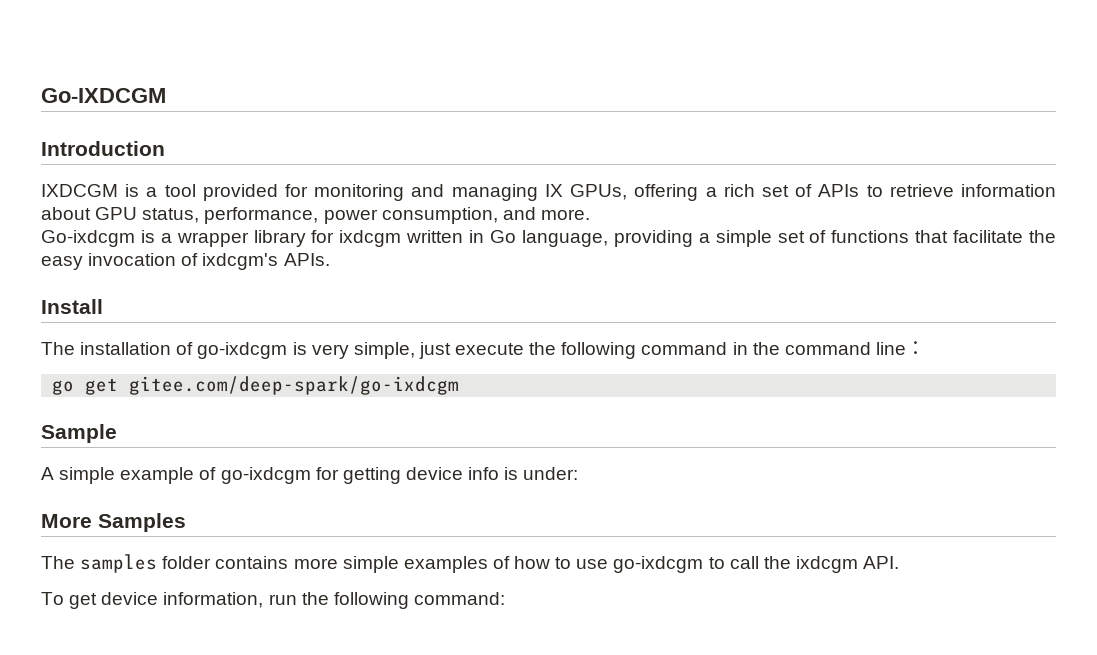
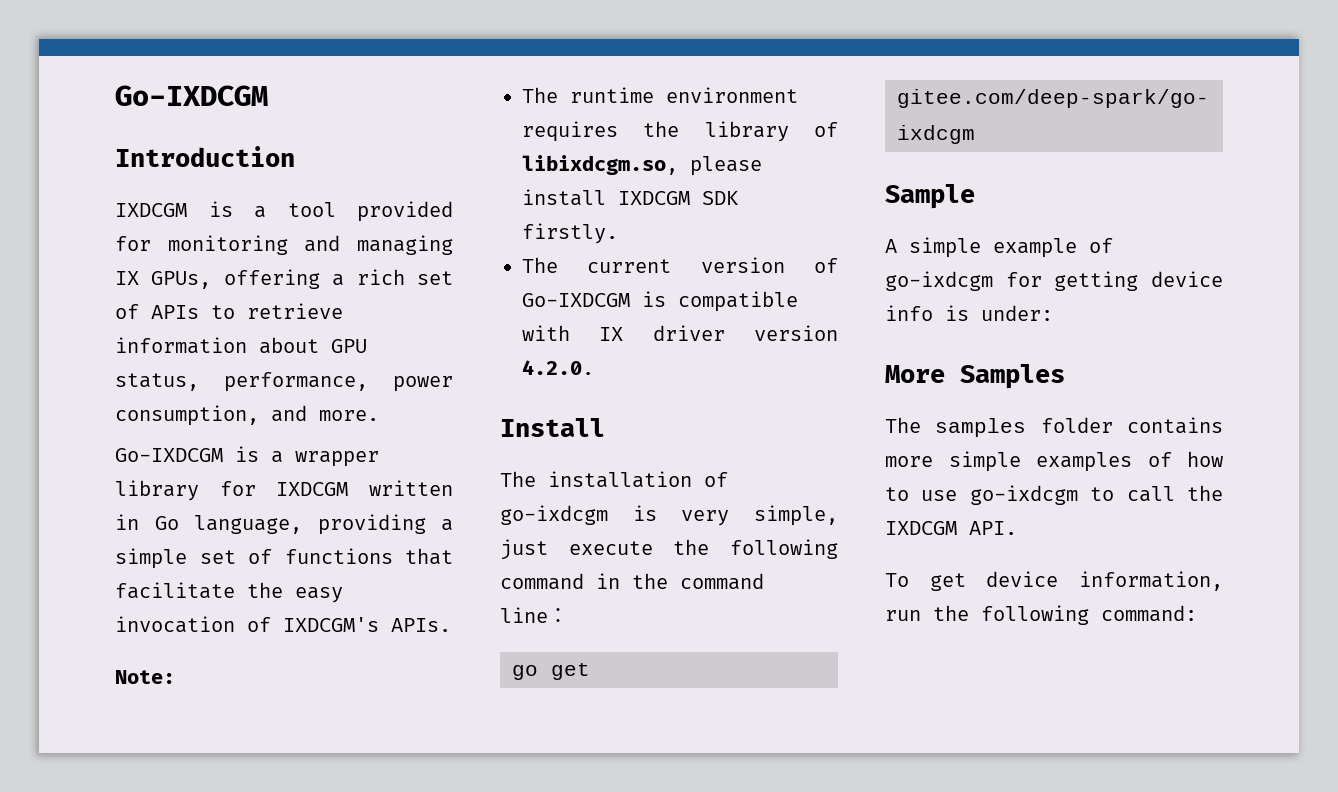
[41,230,135,247] Go-ixdcgm -> [115,448,223,462] Go-IXDCGM
[339,230,402,247] ixdcgm -> [276,482,349,496] IXDCGM
[202,253,279,270] ixdcgm's -> [283,617,379,632] IXDCGM's
(330, 259) none -> [115,670,175,684] [522,87,798,103] [522,121,838,142] [522,155,762,176] [522,189,739,206] [522,223,618,244] [522,257,838,273] [522,291,798,312] [522,325,838,341] [522,360,594,375] // Note: // The runtime environment requires the library of libixdcgm.so, please install IXDCGM SDK firstly. // The current version of Go-IXDCGM is compatible with IX driver version 4.2.0.
[795,556,858,573] ixdcgm -> [885,521,957,535] IXDCGM

